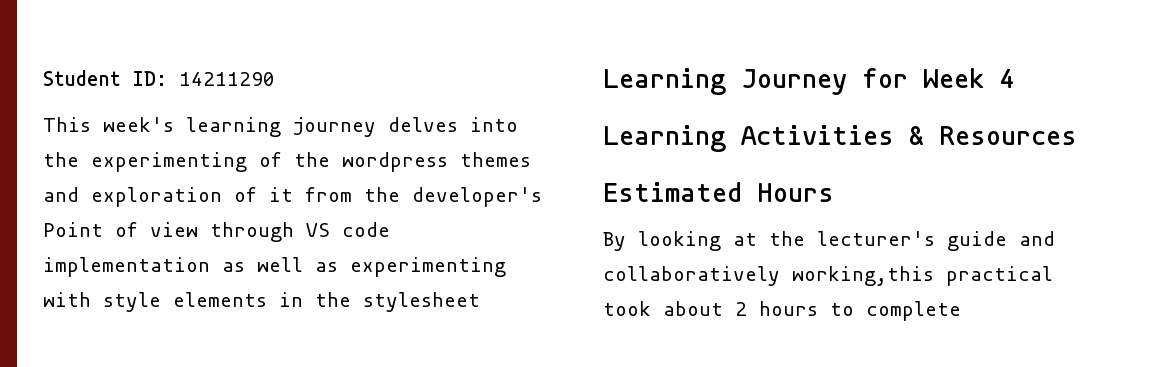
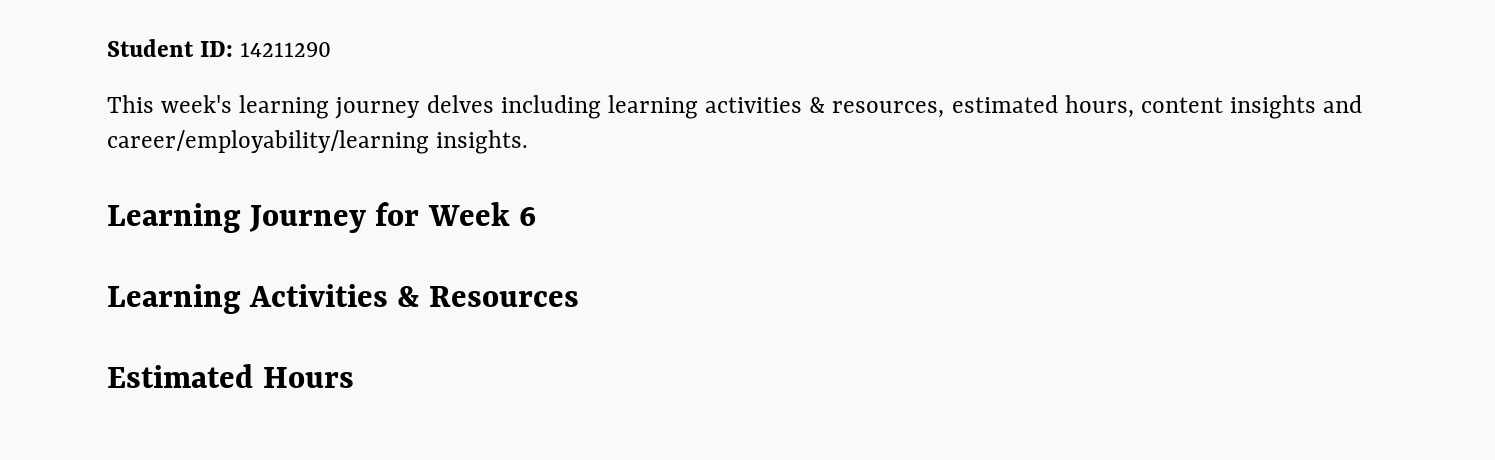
[470,117,518,132] [43,152,531,172] [43,187,542,207] [43,222,390,242] [43,257,506,277] [43,292,480,312] into the experimenting of the wordpress themes and exploration of it from the developer's Point of view through VS code implementation as well as experimenting with style elements in the stylesheet -> [500,95,1363,119] [107,130,529,154] including learning activities & resources, estimated hours, content insights and career/employability/learning insights.
[999,69,1014,88] 4 -> [519,207,537,226] 6
[603,231,1055,251] [603,266,1053,286] [603,301,961,321] // By looking at the lecturer's guide and collaboratively working,this practical took about 2 hours to complete -> (354, 377) none

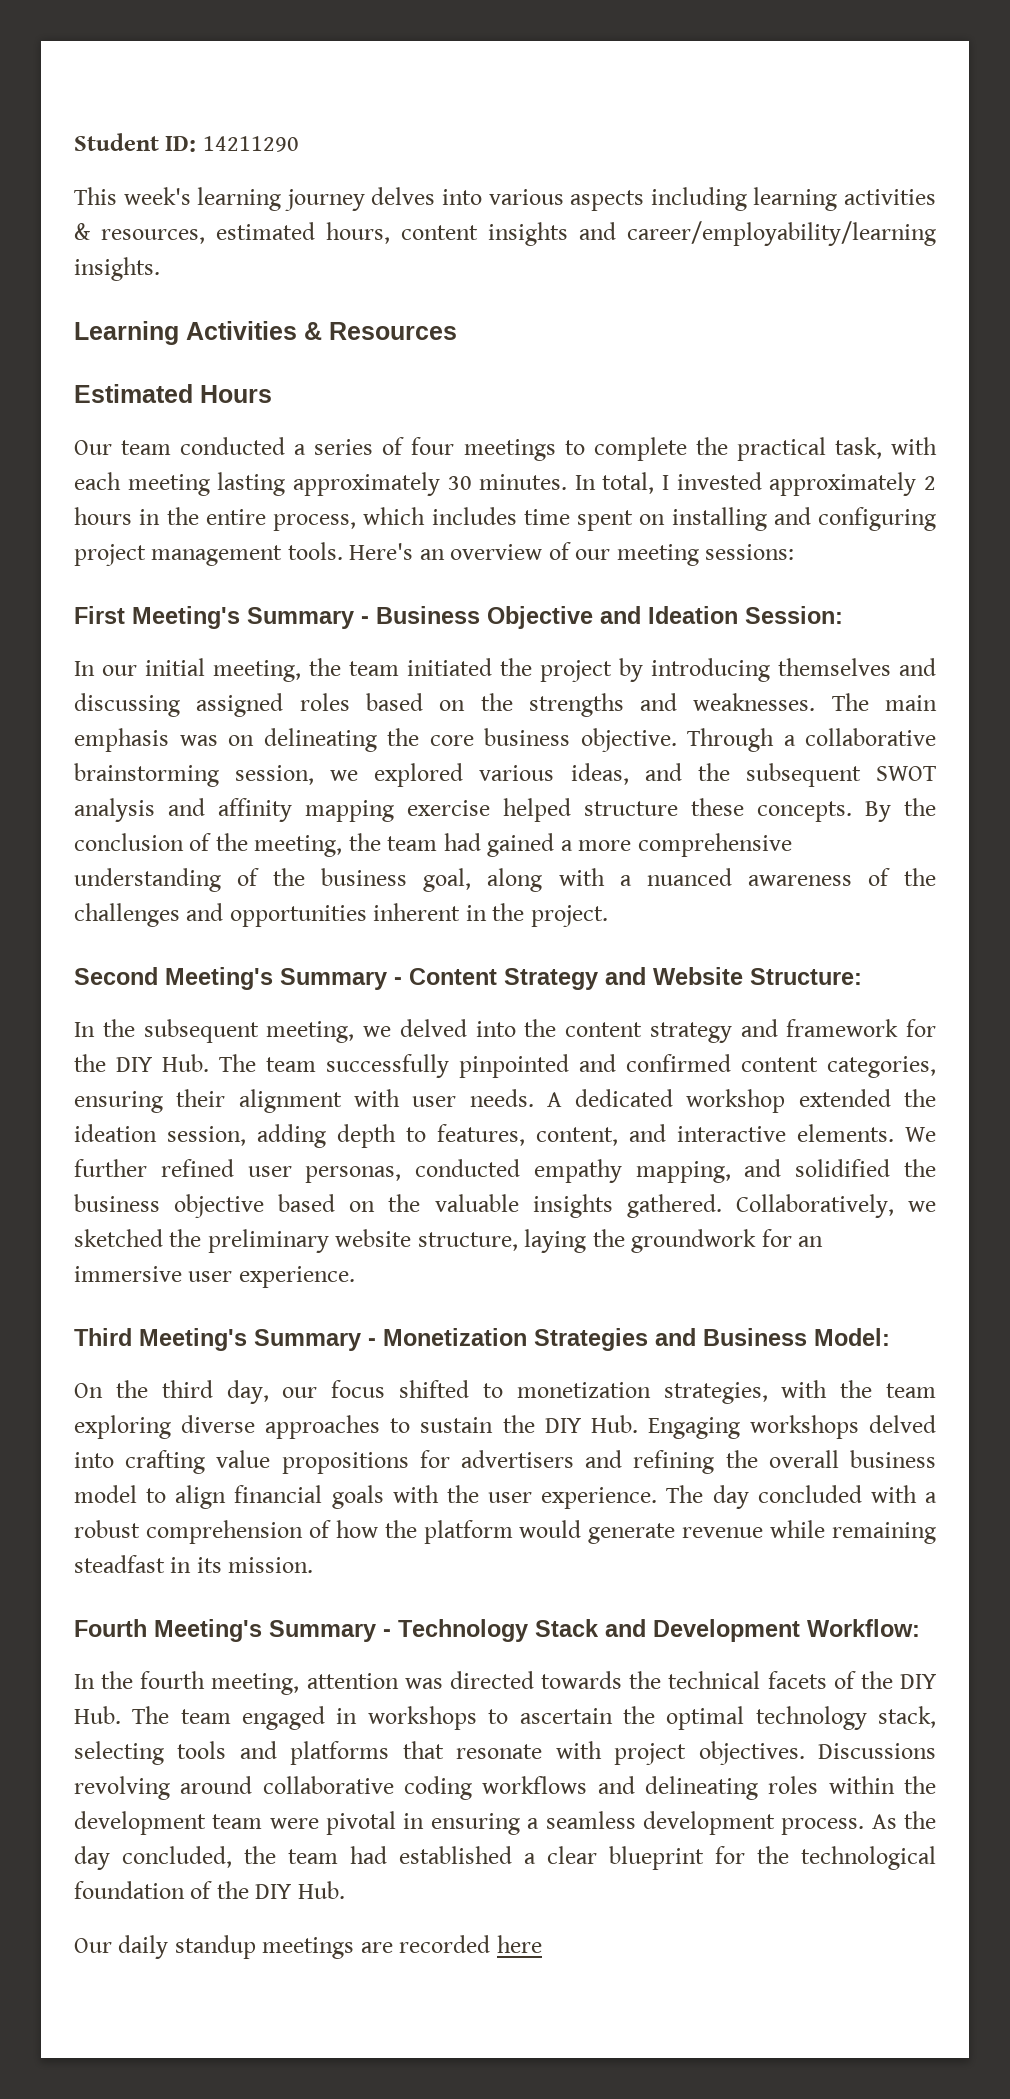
(494, 104) none -> [441,189,645,211] into various aspects
[107,202,537,233] // Learning Journey for Week 6 -> (160, 269) none
(354, 377) none -> [74,437,938,461] [74,472,936,496] [74,507,936,531] [74,542,795,566] [74,606,843,629] [74,658,936,682] [74,693,937,717] [74,728,936,752] [74,763,936,787] [74,798,936,822] [74,833,792,857] [74,868,937,892] [74,903,608,927] [74,967,862,990] [74,1019,936,1043] [74,1054,936,1078] [74,1089,936,1113] [74,1124,936,1148] [74,1159,937,1183] [74,1194,936,1218] [74,1229,824,1253] [74,1266,355,1288] [74,1328,890,1351] [74,1380,937,1404] [74,1415,937,1439] [74,1450,937,1474] [74,1485,938,1509] [74,1520,936,1544] [74,1555,314,1573] [74,1619,920,1642] [74,1671,937,1695] [74,1706,936,1730] [74,1741,937,1765] [74,1776,937,1800] [74,1811,937,1835] [74,1846,936,1870] [74,1881,345,1899] [74,1935,542,1959] // Our team conducted a series of four meetings to complete the practical task, with each meeting lasting approximately 30 minutes. In total, I invested approximately 2 hours in the entire process, which includes time spent on installing and configuring project management tools. Here's an overview of our meeting sessions: // First Meeting's Summary - Business Objective and Ideation Session: // In our initial meeting, the team initiated the project by introducing themselves and discussing assigned roles based on the strengths and weaknesses. The main emphasis was on delineating the core business objective. Through a collaborative brainstorming session, we explored various ideas, and the subsequent SWOT analysis and affinity mapping exercise helped structure these concepts. By the conclusion of the meeting, the team had gained a more comprehensive understanding of the business goal, along with a nuanced awareness of the challenges and opportunities inherent in the project. // Second Meeting's Summary - Content Strategy and Website Structure: // In the subsequent meeting, we delved into the content strategy and framework for the DIY Hub. The team successfully pinpointed and confirmed content categories, ensuring their alignment with user needs. A dedicated workshop extended the ideation session, adding depth to features, content, and interactive elements. We further refined user personas, conducted empathy mapping, and solidified the business objective based on the valuable insights gathered. Collaboratively, we sketched the preliminary website structure, laying the groundwork for an immersive user experience. // Third Meeting's Summary - Monetization Strategies and Business Model: // On the third day, our focus shifted to monetization strategies, with the team exploring diverse approaches to sustain the DIY Hub. Engaging workshops delved into crafting value propositions for advertisers and refining the overall business model to align financial goals with the user experience. The day concluded with a robust comprehension of how the platform would generate revenue while remaining steadfast in its mission. // Fourth Meeting's Summary - Technology Stack and Development Workflow: // In the fourth meeting, attention was directed towards the technical facets of the DIY Hub. The team engaged in workshops to ascertain the optimal technology stack, selecting tools and platforms that resonate with project objectives. Discussions revolving around collaborative coding workflows and delineating roles within the development team were pivotal in ensuring a seamless development process. As the day concluded, the team had established a clear blueprint for the technological foundation of the DIY Hub. // Our daily standup meetings are recorded here

